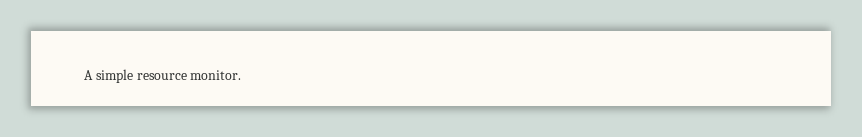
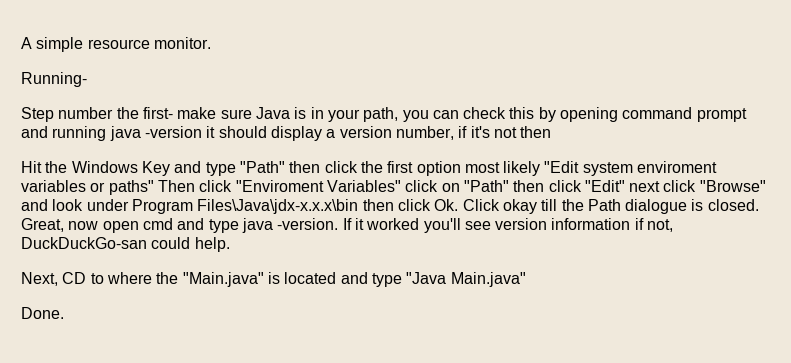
(242, 75) none -> [21,72,87,87] [21,107,747,122] [21,126,552,141] [21,161,718,176] [21,180,766,195] [21,199,759,214] [21,218,674,233] [21,237,230,252] [21,272,526,287] [21,307,64,319] // Running- // Step number the first- make sure Java is in your path, you can check this by opening command prompt and running java -version it should display a version number, if it's not then // Hit the Windows Key and type "Path" then click the first option most likely "Edit system enviroment variables or paths" Then click "Enviroment Variables" click on "Path" then click "Edit" next click "Browse" and look under Program Files\Java\jdx-x.x.x\bin then click Ok. Click okay till the Path dialogue is closed. Great, now open cmd and type java -version. If it worked you'll see version information if not, DuckDuckGo-san could help. // Next, CD to where the "Main.java" is located and type "Java Main.java" // Done.

